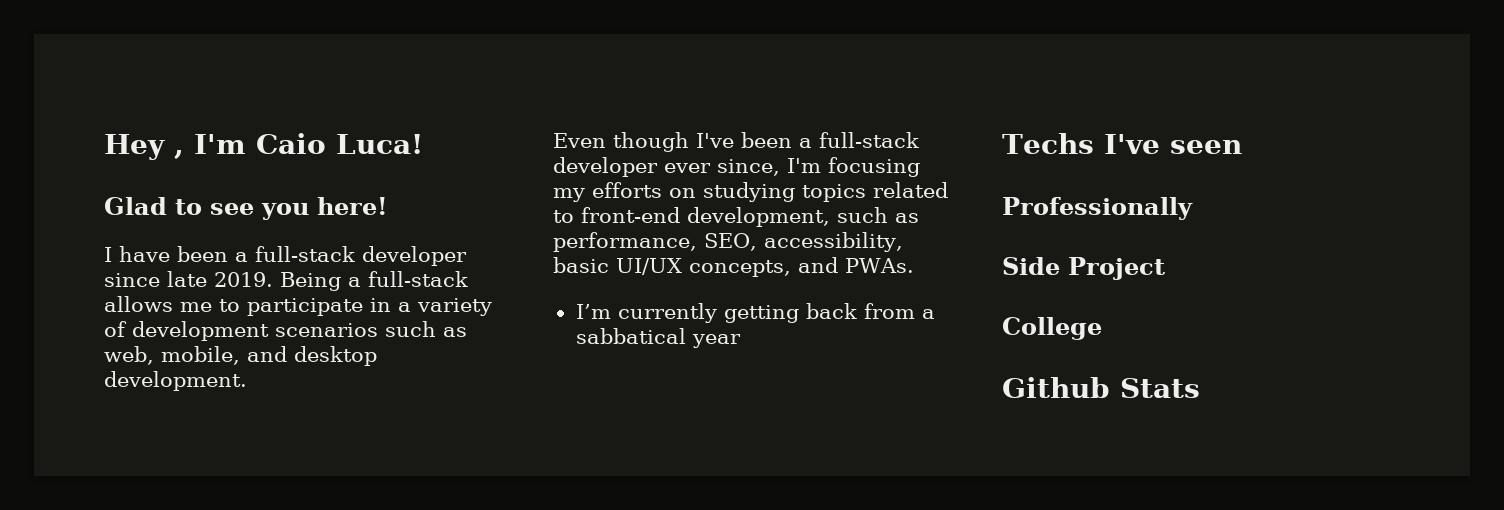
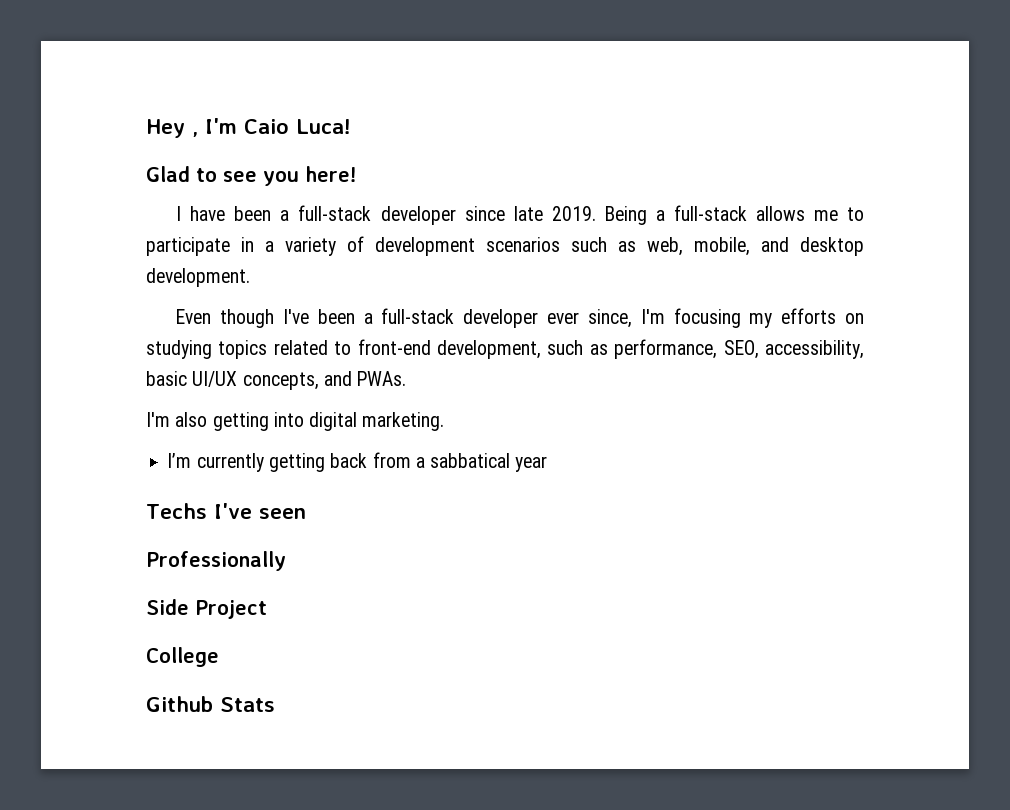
(914, 265) none -> [146,412,445,431] // I'm also getting into digital marketing.

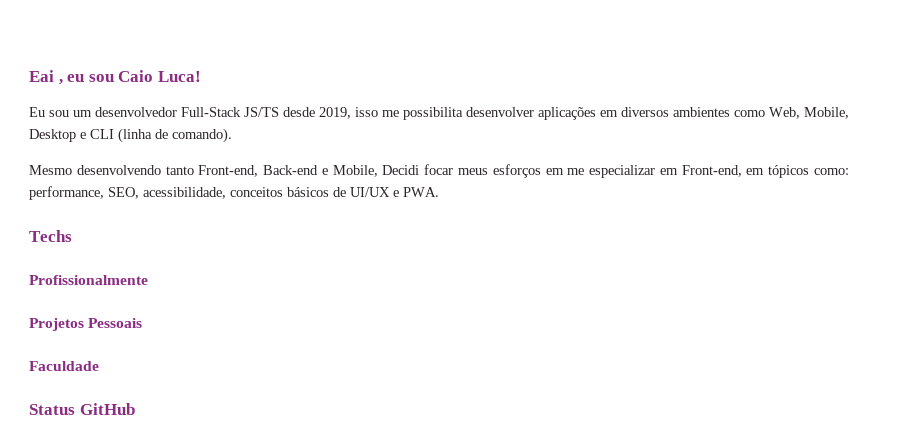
[146,118,351,138] [146,166,357,186] [176,205,864,225] [146,236,864,256] [146,268,250,287] [176,308,864,328] [146,339,864,359] [146,371,407,390] [146,412,445,431] [167,452,548,472] [146,503,306,519] [146,551,286,571] [146,599,267,619] [146,647,219,667] [146,696,275,712] Hey , I'm Caio Luca! // Glad to see you here! // I have been a full-stack developer since late 2019. Being a full-stack allows me to participate in a variety of development scenarios such as web, mobile, and desktop development. // Even though I've been a full-stack developer ever since, I'm focusing my efforts on studying topics related to front-end development, such as performance, SEO, accessibility, basic UI/UX concepts, and PWAs. // I'm also getting into digital marketing. // I’m currently getting back from a sabbatical year // Techs I've seen // Professionally // Side Project // College // Github Stats -> [29,70,201,85] [29,107,849,120] [29,128,232,143] [29,164,850,178] [29,186,439,200] [29,230,72,242] [29,275,148,285] [29,318,143,331] [29,361,99,371] [29,403,135,415] Eai , eu sou Caio Luca! // Eu sou um desenvolvedor Full-Stack JS/TS desde 2019, isso me possibilita desenvolver aplicações em diversos ambientes como Web, Mobile, Desktop e CLI (linha de comando). // Mesmo desenvolvendo tanto Front-end, Back-end e Mobile, Decidi focar meus esforços em me especializar em Front-end, em tópicos como: performance, SEO, acessibilidade, conceitos básicos de UI/UX e PWA. // Techs // Profissionalmente // Projetos Pessoais // Faculdade // Status GitHub

